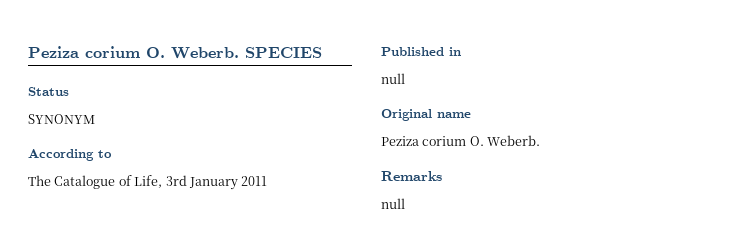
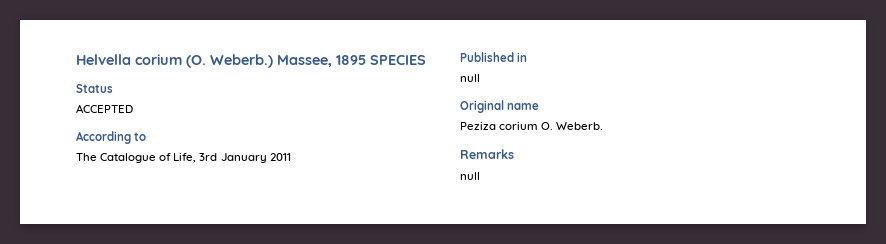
[28,46,239,59] Peziza corium O. Weberb. -> [76,54,366,68] Helvella corium (O. Weberb.) Massee, 1895
[28,114,95,124] SYNONYM -> [76,104,133,113] ACCEPTED

